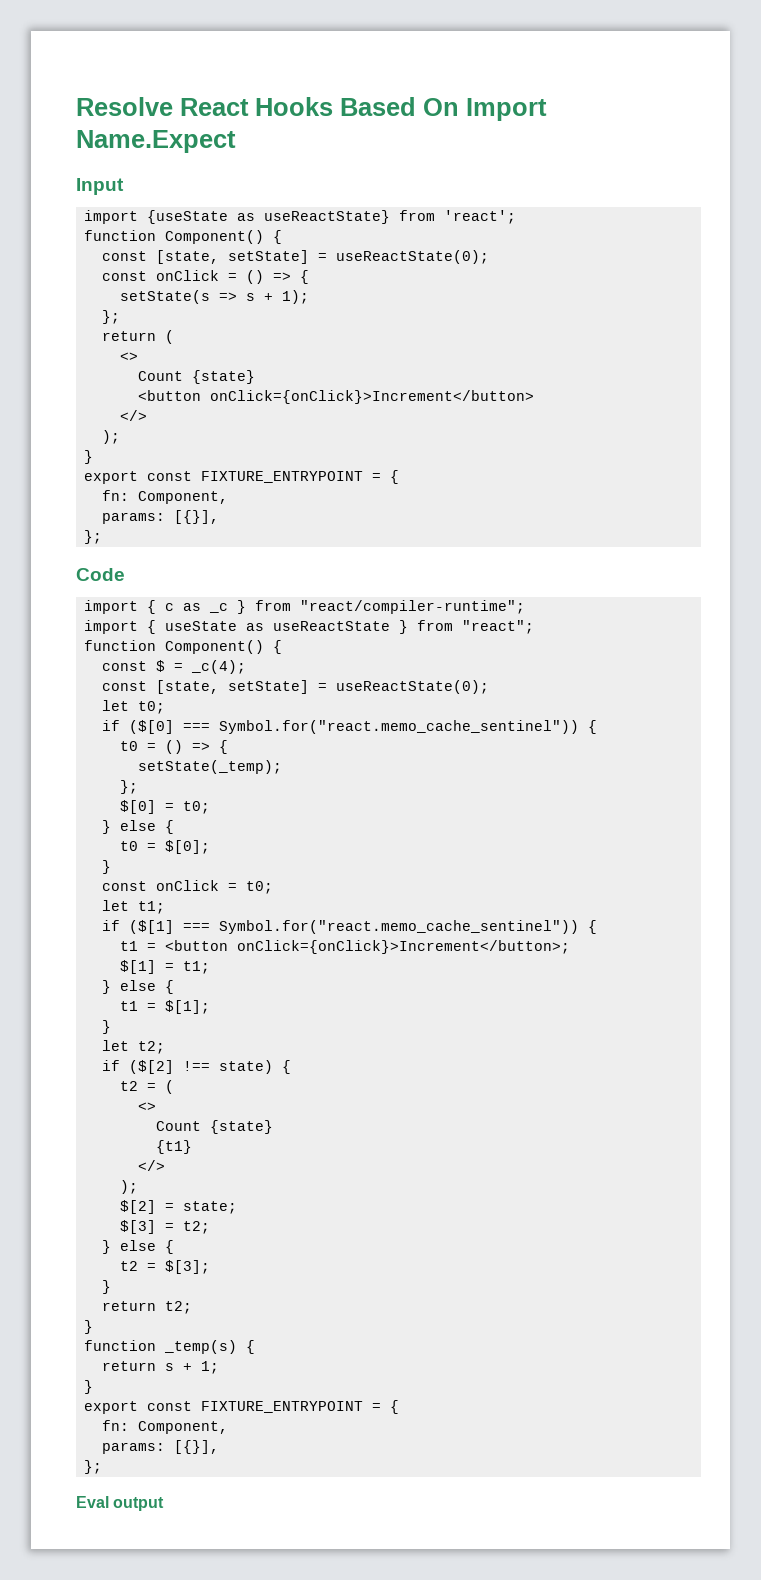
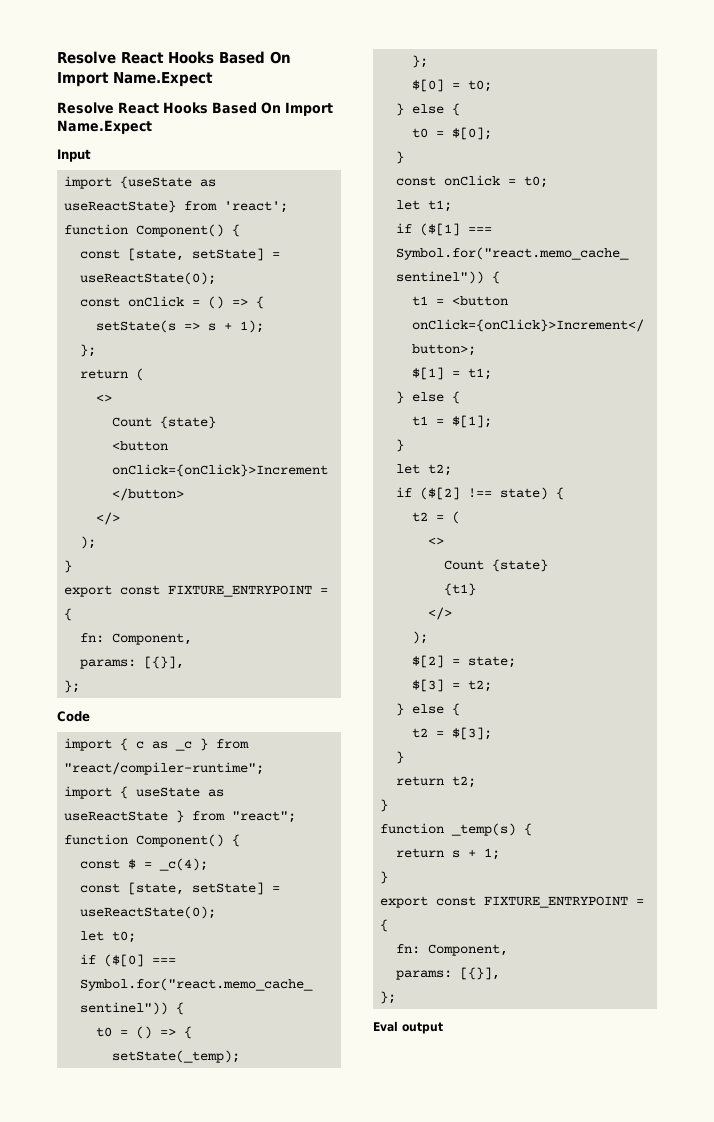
[76,97,547,121] [76,130,236,153] Resolve React Hooks Based On Import Name.Expect -> [57,51,291,64] [57,72,213,87] [57,102,333,116] [57,120,152,134] Resolve React Hooks Based On Import Name.Expect // Resolve React Hooks Based On Import Name.Expect

